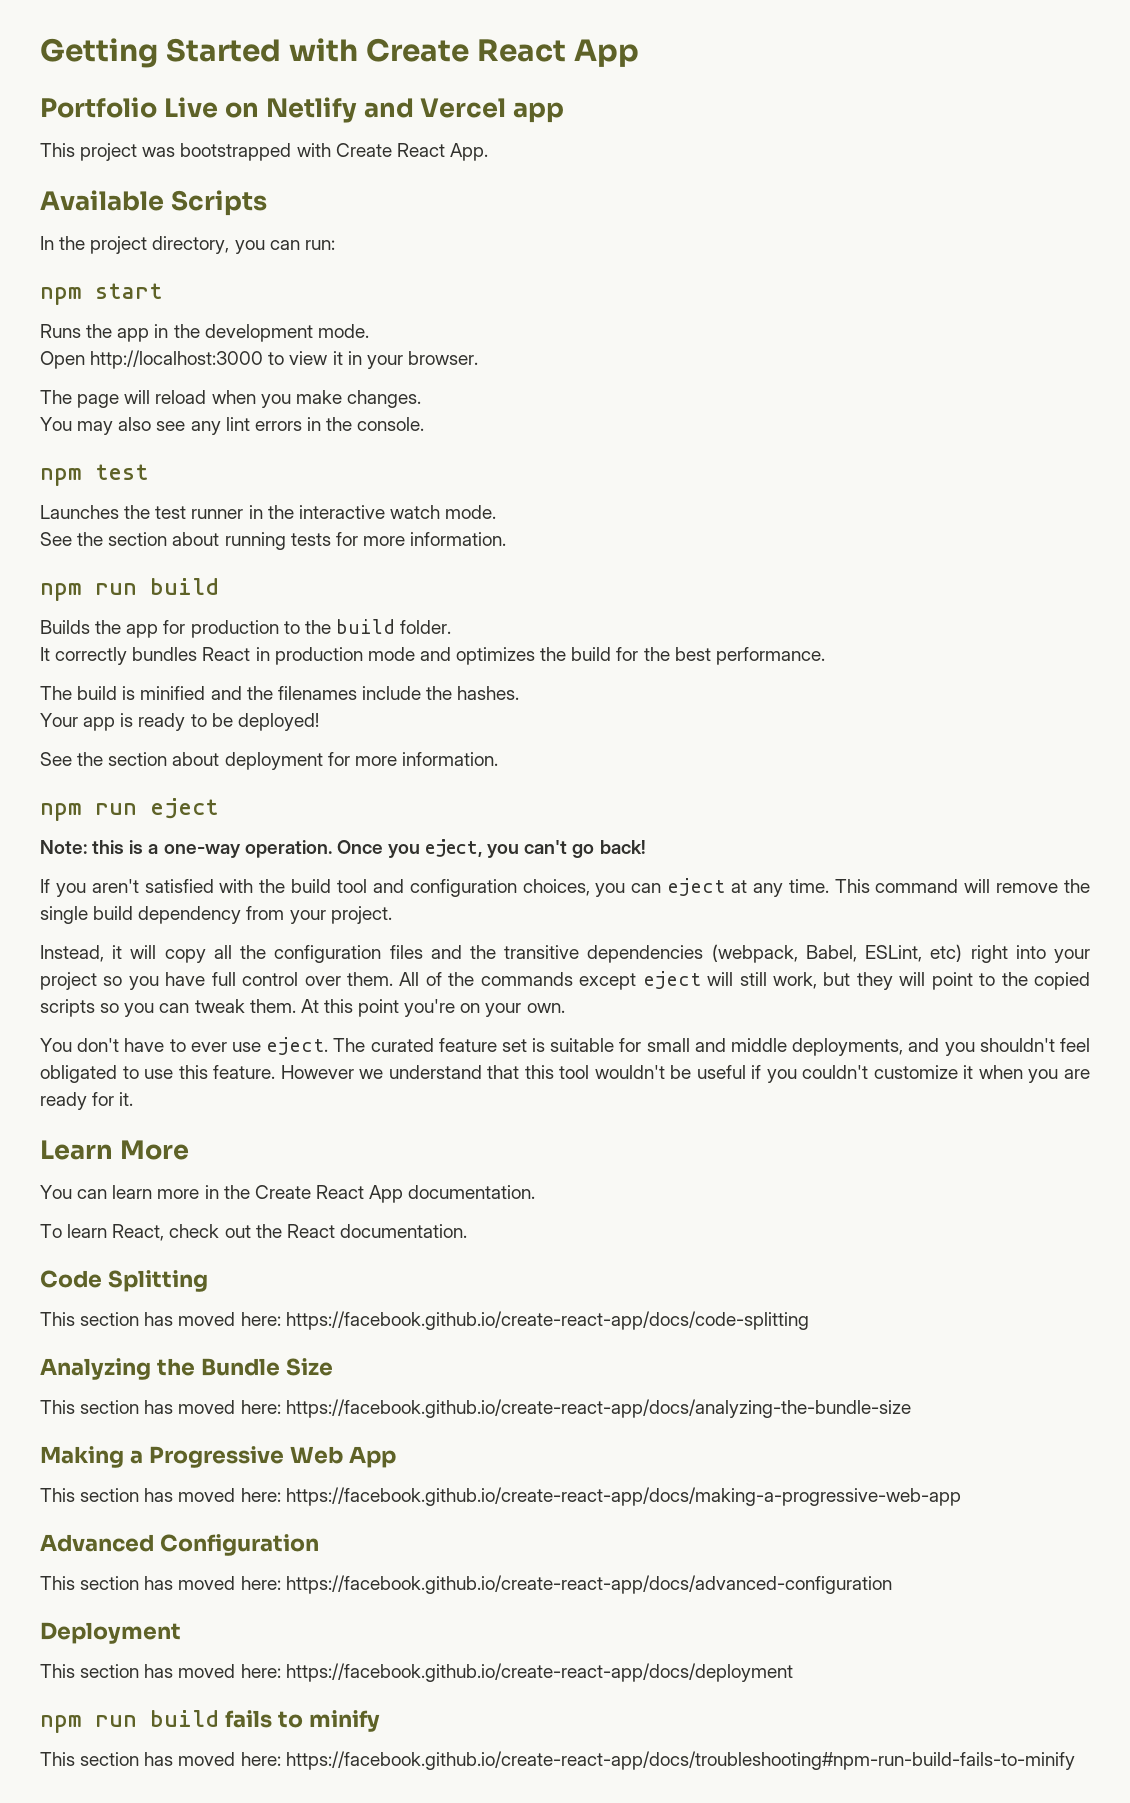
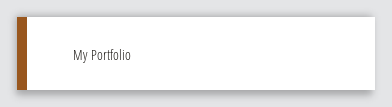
[40,38,639,68] [40,97,565,123] [40,143,488,161] [40,190,267,216] [40,236,335,254] [40,283,162,305] [40,324,369,342] [40,350,478,369] [40,390,421,408] [40,417,425,435] [40,464,148,486] [40,505,497,519] [40,532,507,550] [40,578,219,601] [40,619,452,638] [40,647,825,665] [40,686,520,700] [40,713,319,731] [40,752,498,770] [40,798,218,821] [40,839,646,858] [40,878,1091,897] [40,906,392,924] [40,944,1090,963] [40,971,1090,990] [40,999,565,1017] [40,1037,1090,1056] [40,1065,1090,1083] [40,1092,134,1110] [40,1140,189,1160] [40,1185,536,1203] [40,1224,467,1241] [40,1270,208,1292] [40,1311,809,1330] [40,1358,333,1380] [40,1399,911,1418] [40,1446,396,1468] [40,1487,961,1506] [40,1534,319,1556] [40,1575,892,1594] [40,1622,181,1644] [40,1663,793,1682] [40,1710,380,1733] [40,1751,1075,1770] Getting Started with Create React App // Portfolio Live on Netlify and Vercel app // This project was bootstrapped with Create React App. // Available Scripts // In the project directory, you can run: // npm start // Runs the app in the development mode. // Open http://localhost:3000 to view it in your browser. // The page will reload when you make changes. // You may also see any lint errors in the console. // npm test // Launches the test runner in the interactive watch mode. // See the section about running tests for more information. // npm run build // Builds the app for production to the build folder. // It correctly bundles React in production mode and optimizes the build for the best performance. // The build is minified and the filenames include the hashes. // Your app is ready to be deployed! // See the section about deployment for more information. // npm run eject // Note: this is a one-way operation. Once you eject, you can't go back! // If you aren't satisfied with the build tool and configuration choices, you can eject at any time. This command will remove the single build dependency from your project. // Instead, it will copy all the configuration files and the transitive dependencies (webpack, Babel, ESLint, etc) right into your project so you have full control over them. All of the commands except eject will still work, but they will point to the copied scripts so you can tweak them. At this point you're on your own. // You don't have to ever use eject. The curated feature set is suitable for small and middle deployments, and you shouldn't feel obligated to use this feature. However we understand that this tool wouldn't be useful if you couldn't customize it when you are ready for it. // Learn More // You can learn more in the Create React App documentation. // To learn React, check out the React documentation. // Code Splitting // This section has moved here: https://facebook.github.io/create-react-app/docs/code-splitting // Analyzing the Bundle Size // This section has moved here: https://facebook.github.io/create-react-app/docs/analyzing-the-bundle-size // Making a Progressive Web App // This section has moved here: https://facebook.github.io/create-react-app/docs/making-a-progressive-web-app // Advanced Configuration // This section has moved here: https://facebook.github.io/create-react-app/docs/advanced-configuration // Deployment // This section has moved here: https://facebook.github.io/create-react-app/docs/deployment // npm run build fails to minify // This section has moved here: https://facebook.github.io/create-react-app/docs/troubleshooting#npm-run-build-fails-to-minify -> [73,49,131,63] My Portfolio

